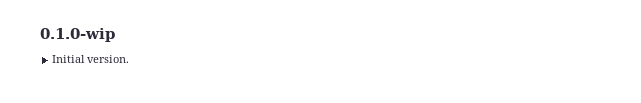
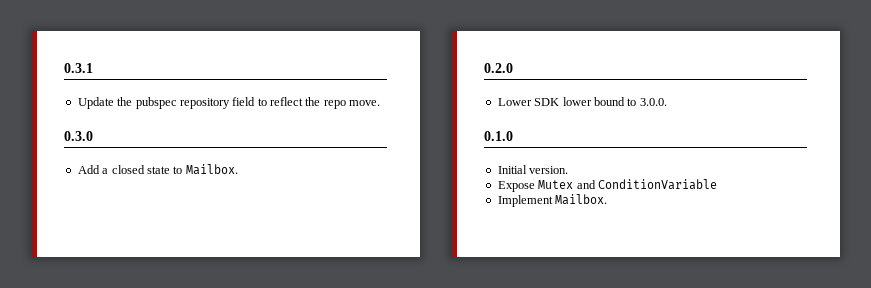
[40,28,115,42] [52,55,130,63] 0.1.0-wip // Initial version. -> [64,63,93,73] [77,97,381,109] [64,131,93,141] [77,164,238,175] [484,63,513,73] [497,97,667,106] [484,131,513,141] [497,165,569,174] [497,179,717,192] [497,194,608,207] 0.3.1 // Update the pubspec repository field to reflect the repo move. // 0.3.0 // Add a closed state to Mailbox. // 0.2.0 // Lower SDK lower bound to 3.0.0. // 0.1.0 // Initial version. // Expose Mutex and ConditionVariable // Implement Mailbox.

